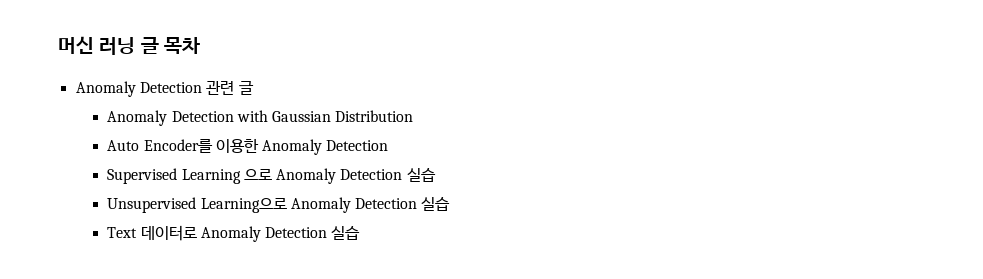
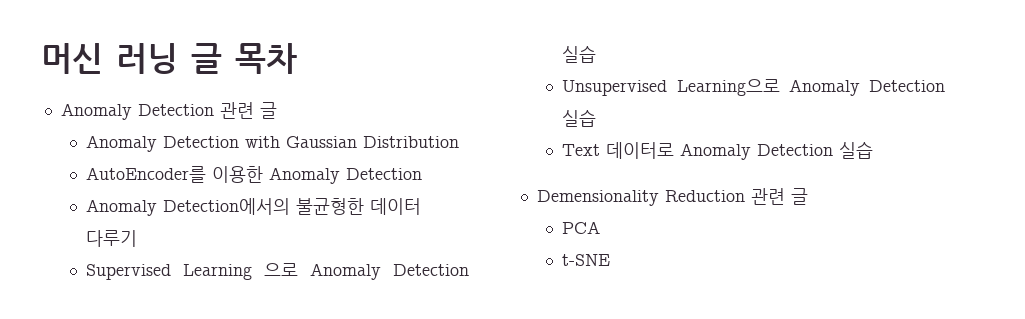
[107,139,213,153] Auto Encoder를 -> [86,166,207,183] AutoEncoder를
(389, 145) none -> [86,198,422,216] [86,230,138,247] // Anomaly Detection에서의 불균형한 데이터 다루기
(361, 233) none -> [536,188,808,206] [562,221,601,234] [562,254,611,266] // Demensionality Reduction 관련 글 // PCA // t-SNE

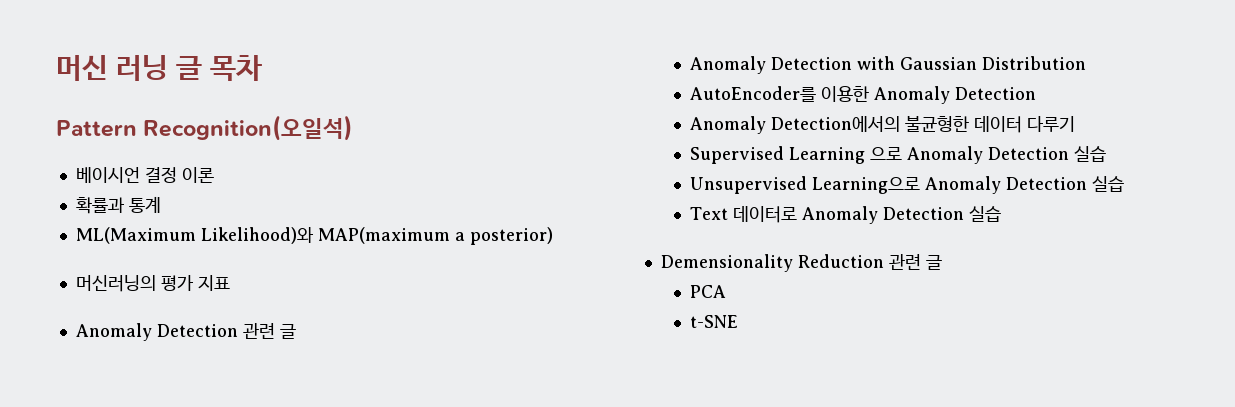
(297, 58) none -> [56,115,354,141] [75,167,214,183] [75,196,161,214] [75,227,553,245] [75,275,230,292] // Pattern Recognition(오일석) // 베이시언 결정 이론 // 확률과 통계 // ML(Maximum Likelihood)와 MAP(maximum a posterior) // 머신러닝의 평가 지표

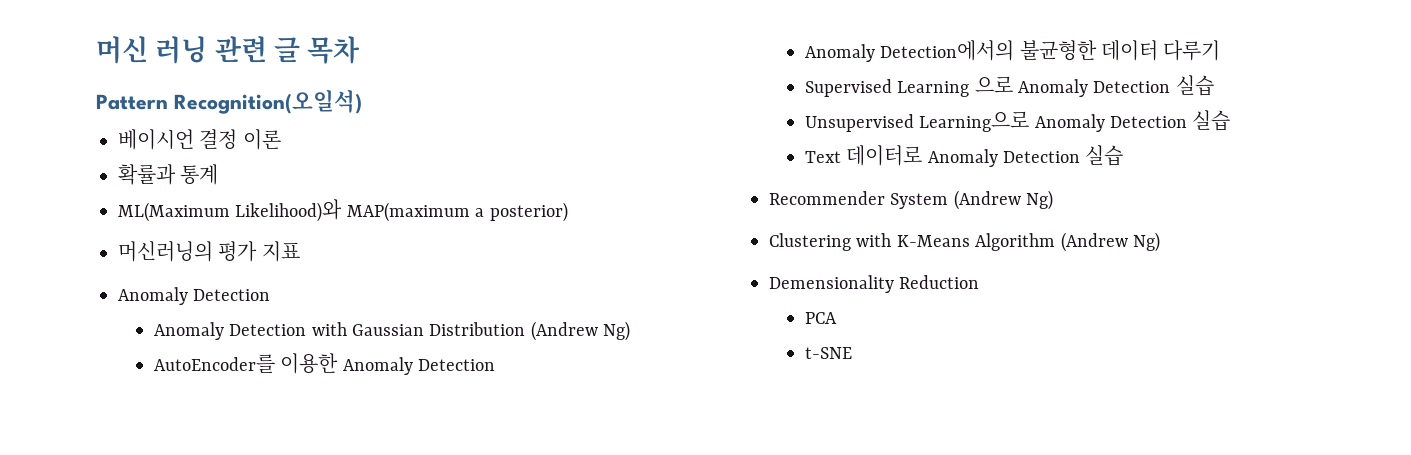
(168, 68) none -> [214,36,267,63] 관련
[242,323,296,339] 관련 글 -> (271, 295) none
(1086, 63) none -> [530,321,631,341] (Andrew Ng)
(1001, 214) none -> [769,190,1054,210] [769,232,1160,252] // Recommender System (Andrew Ng) // Clustering with K-Means Algorithm (Andrew Ng)
[888,254,942,270] 관련 글 -> (980, 282) none

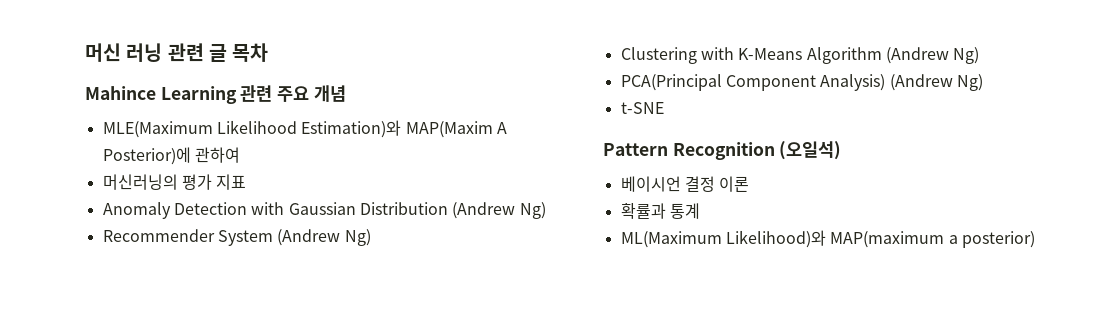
(361, 50) none -> [85,85,346,104] [102,120,507,138] [102,147,240,165] [102,174,247,190] [102,202,546,219] [102,229,371,246] [620,47,980,64] [620,74,983,91] [620,102,664,114] // Mahince Learning 관련 주요 개념 // MLE(Maximum Likelihood Estimation)와 MAP(Maxim A Posterior)에 관하여 // 머신러닝의 평가 지표 // Anomaly Detection with Gaussian Distribution (Andrew Ng) // Recommender System (Andrew Ng) // Clustering with K-Means Algorithm (Andrew Ng) // PCA(Principal Component Analysis) (Andrew Ng) // t-SNE
[174,90,362,114] Recognition(오일석) -> [672,141,842,160] Recognition (오일석)
[118,241,300,262] [118,287,271,305] [153,321,631,341] [153,353,496,375] [804,40,1221,62] [804,75,1214,97] [804,110,1231,132] [804,145,1124,167] [769,190,1054,210] [769,232,1160,252] [769,275,980,293] [804,312,837,324] [804,347,852,359] // 머신러닝의 평가 지표 // Anomaly Detection // Anomaly Detection with Gaussian Distribution (Andrew Ng) // AutoEncoder를 이용한 Anomaly Detection // Anomaly Detection에서의 불균형한 데이터 다루기 // Supervised Learning 으로 Anomaly Detection 실습 // Unsupervised Learning으로 Anomaly Detection 실습 // Text 데이터로 Anomaly Detection 실습 // Recommender System (Andrew Ng) // Clustering with K-Means Algorithm (Andrew Ng) // Demensionality Reduction // PCA // t-SNE -> (1035, 239) none

